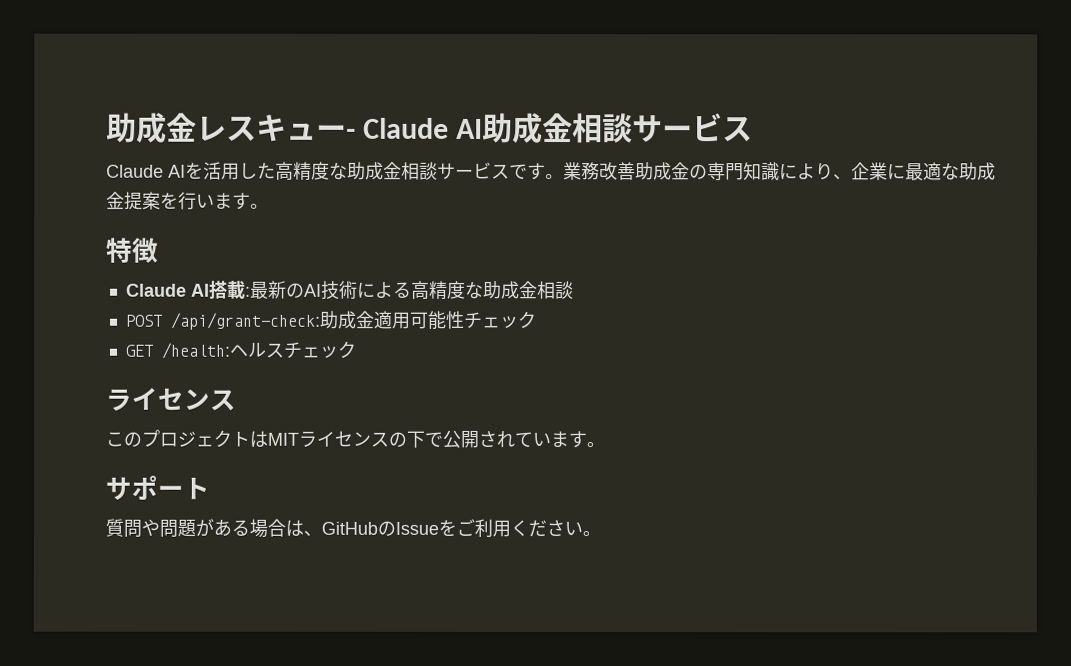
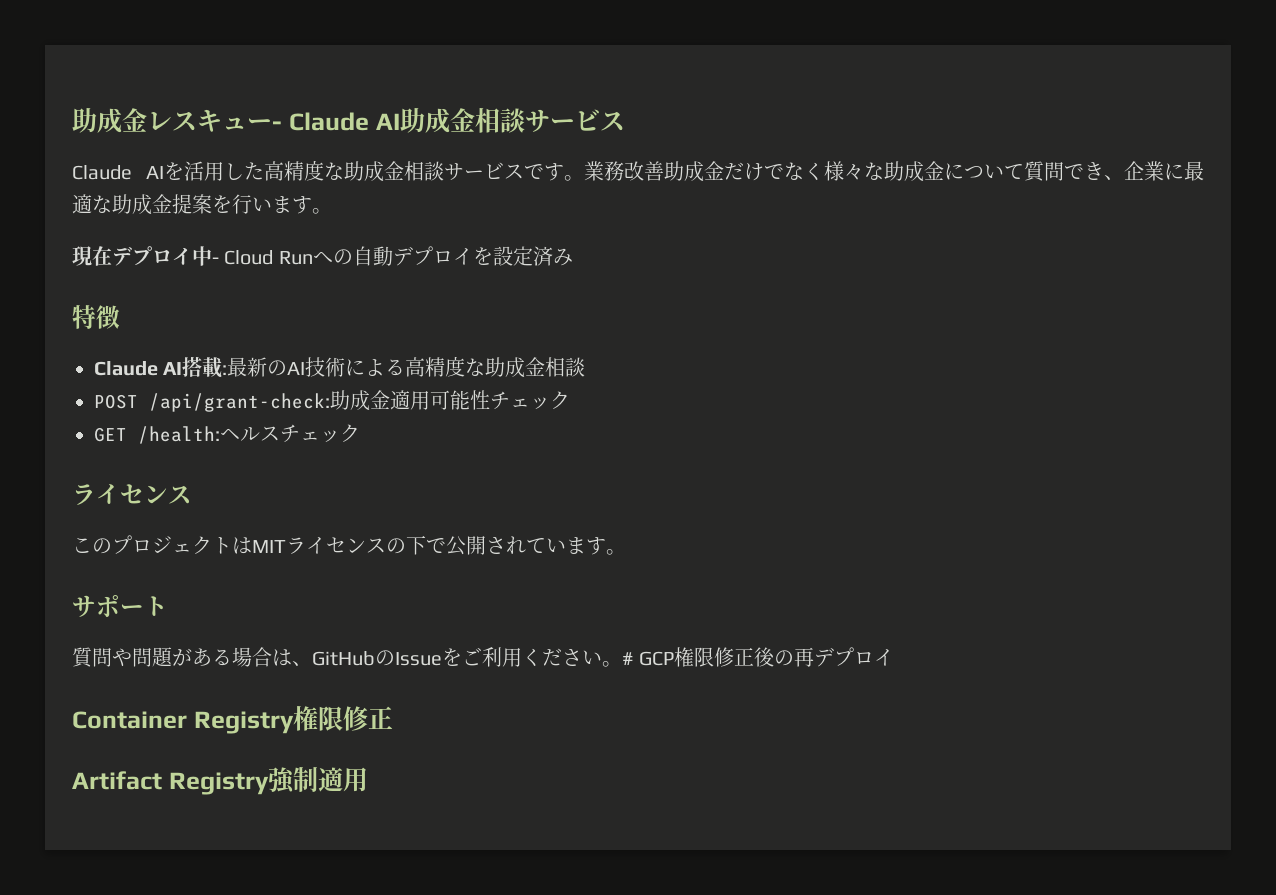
[689,162,834,182] の専門知識により -> [723,161,1104,182] だけでなく様々な助成金について質問でき
(269, 206) none -> [72,246,573,266] // 現在デプロイ中- Cloud Runへの自動デプロイを設定済み
(601, 534) none -> [622,647,895,667] [72,706,393,734] [72,767,368,795] # GCP権限修正後の再デプロイ // Container Registry権限修正 // Artifact Registry強制適用

